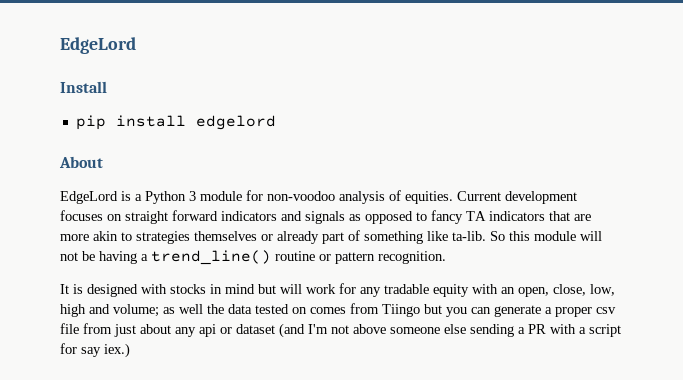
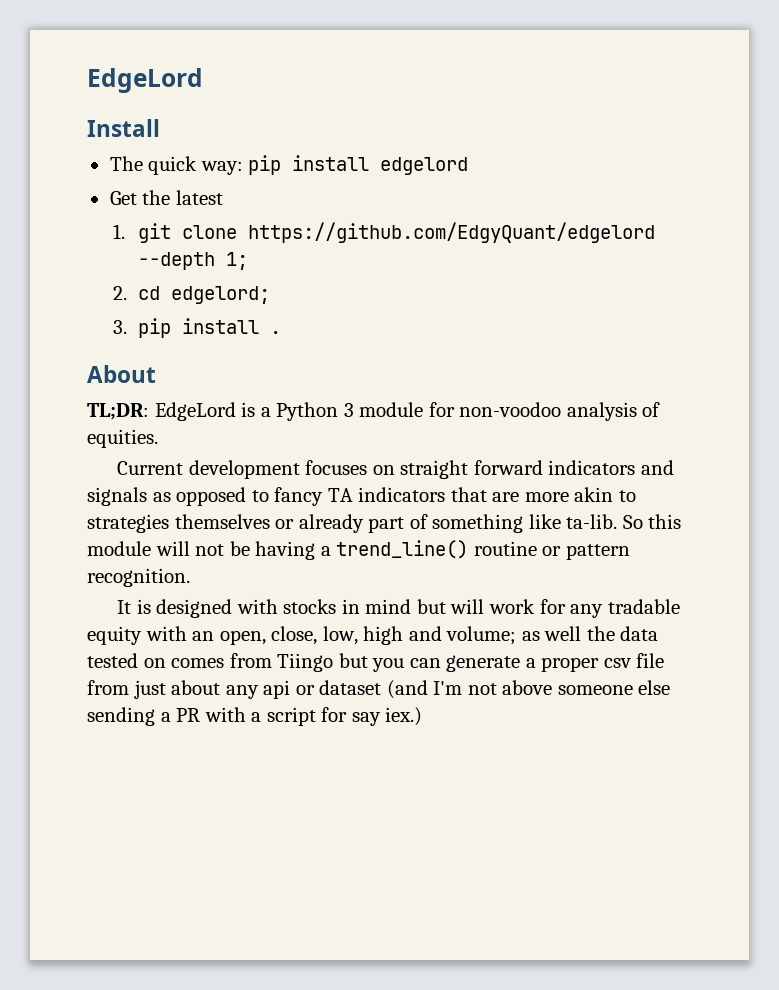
(107, 87) none -> [109,156,243,175] The quick way:
(276, 122) none -> [109,190,223,205] [112,222,656,243] [138,252,249,270] [112,286,271,304] [112,318,282,338] // Get the latest // 1. git clone https://github.com/EdgyQuant/edgelord --depth 1; // 2. cd edgelord; // 3. pip install .
(103, 162) none -> [87,403,149,420] TL;DR:
(453, 197) none -> (158, 438) //

